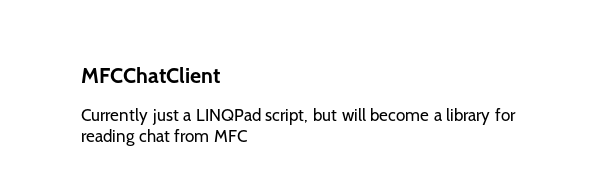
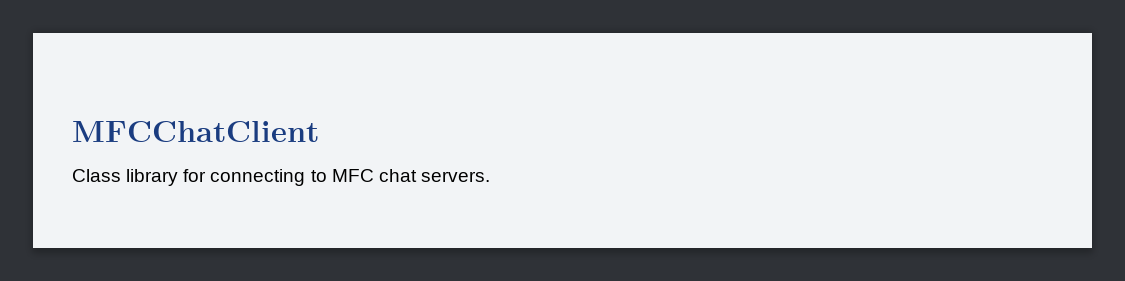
[81,108,516,125] [81,129,247,146] Currently just a LINQPad script, but will become a library for reading chat from MFC -> [72,169,490,186] Class library for connecting to MFC chat servers.

